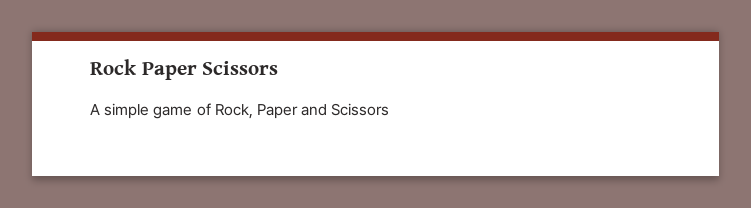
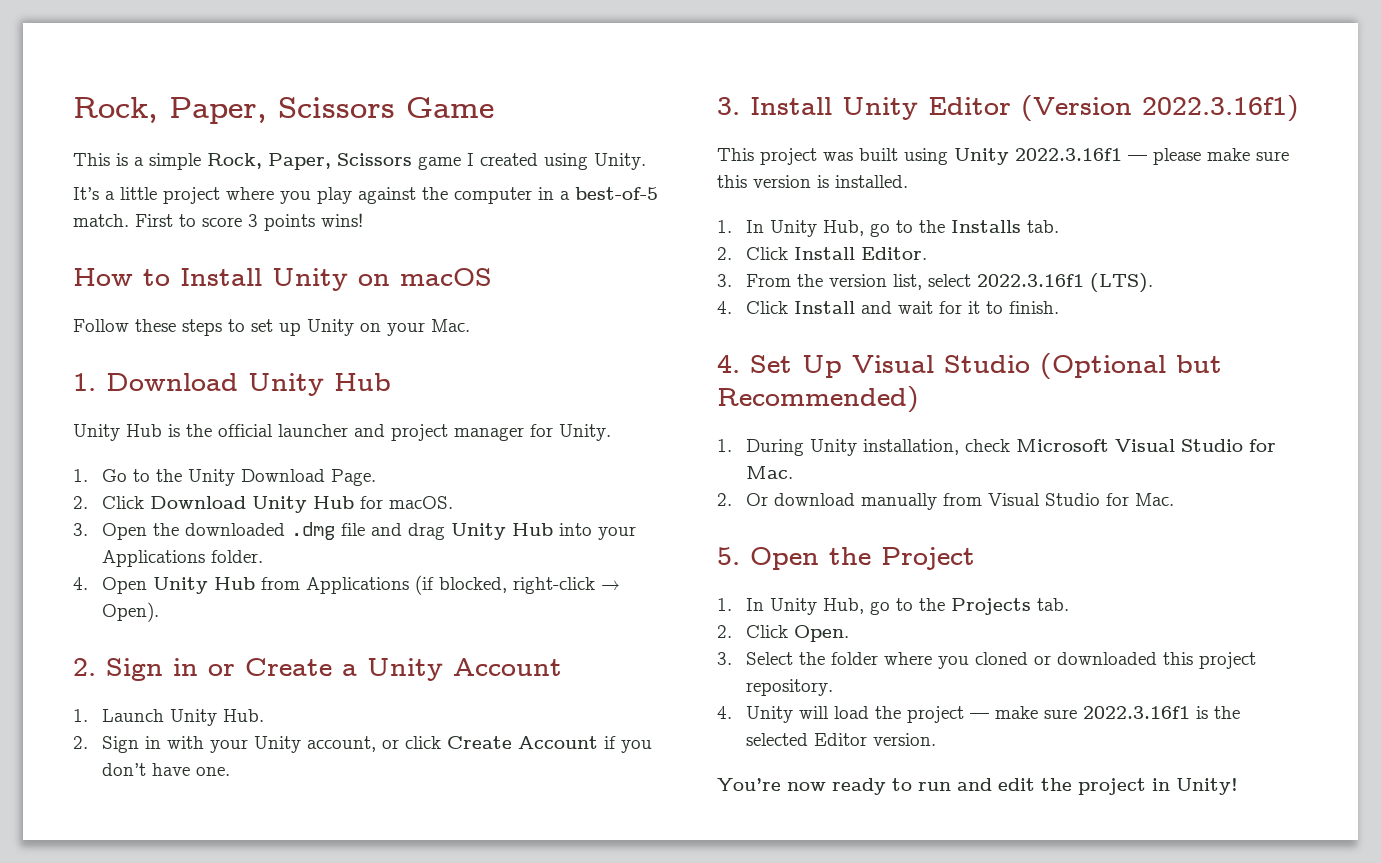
[90,59,279,80] [90,103,390,119] Rock Paper Scissors // A simple game of Rock, Paper and Scissors -> [73,97,494,124] [73,153,646,170] [73,187,658,204] [73,213,363,231] [73,268,492,291] [73,319,470,336] [73,373,391,396] [73,424,611,441] [73,469,377,486] [73,496,454,513] [73,522,637,540] [102,550,264,567] [73,575,621,595] [102,602,160,622] [73,658,562,681] [73,709,265,726] [73,736,653,753] [102,763,231,776] [717,95,1299,122] [717,148,1289,165] [717,175,908,188] [717,220,1060,237] [717,247,928,260] [717,273,1154,293] [717,301,1060,314] [717,353,1222,379] [717,386,919,413] [717,439,1277,456] [746,466,794,479] [717,493,1175,510] [717,547,975,570] [717,598,1070,615] [717,625,850,642] [717,652,1257,669] [746,679,834,696] [717,706,1241,723] [746,733,937,746] [717,778,1238,795] Rock, Paper, Scissors Game // This is a simple Rock, Paper, Scissors game I created using Unity. // It’s a little project where you play against the computer in a best-of-5 match. First to score 3 points wins! // How to Install Unity on macOS // Follow these steps to set up Unity on your Mac. // 1. Download Unity Hub // Unity Hub is the official launcher and project manager for Unity. // 1. Go to the Unity Download Page. // 2. Click Download Unity Hub for macOS. // 3. Open the downloaded .dmg file and drag Unity Hub into your Applications folder. // 4. Open Unity Hub from Applications (if blocked, right-click → Open). // 2. Sign in or Create a Unity Account // 1. Launch Unity Hub. // 2. Sign in with your Unity account, or click Create Account if you don’t have one. // 3. Install Unity Editor (Version 2022.3.16f1) // This project was built using Unity 2022.3.16f1 — please make sure this version is installed. // 1. In Unity Hub, go to the Installs tab. // 2. Click Install Editor. // 3. From the version list, select 2022.3.16f1 (LTS). // 4. Click Install and wait for it to finish. // 4. Set Up Visual Studio (Optional but Recommended) // 1. During Unity installation, check Microsoft Visual Studio for Mac. // 2. Or download manually from Visual Studio for Mac. // 5. Open the Project // 1. In Unity Hub, go to the Projects tab. // 2. Click Open. // 3. Select the folder where you cloned or downloaded this project repository. // 4. Unity will load the project — make sure 2022.3.16f1 is the selected Editor version. // You’re now ready to run and edit the project in Unity!

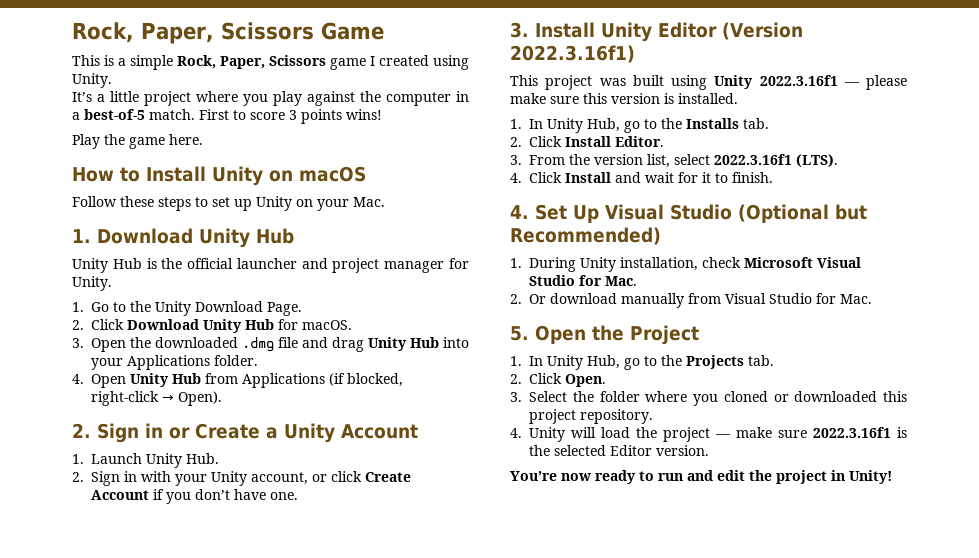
(363, 220) none -> [72,134,203,149] // Play the game here.

